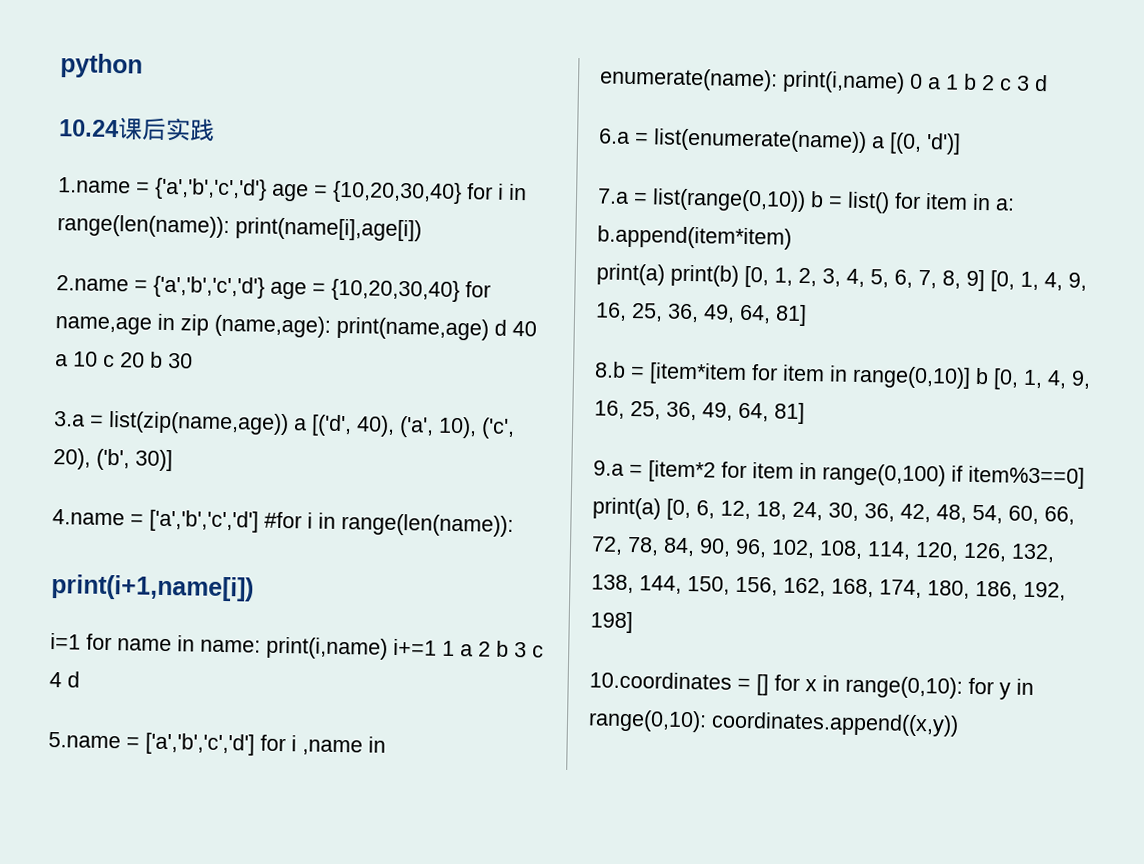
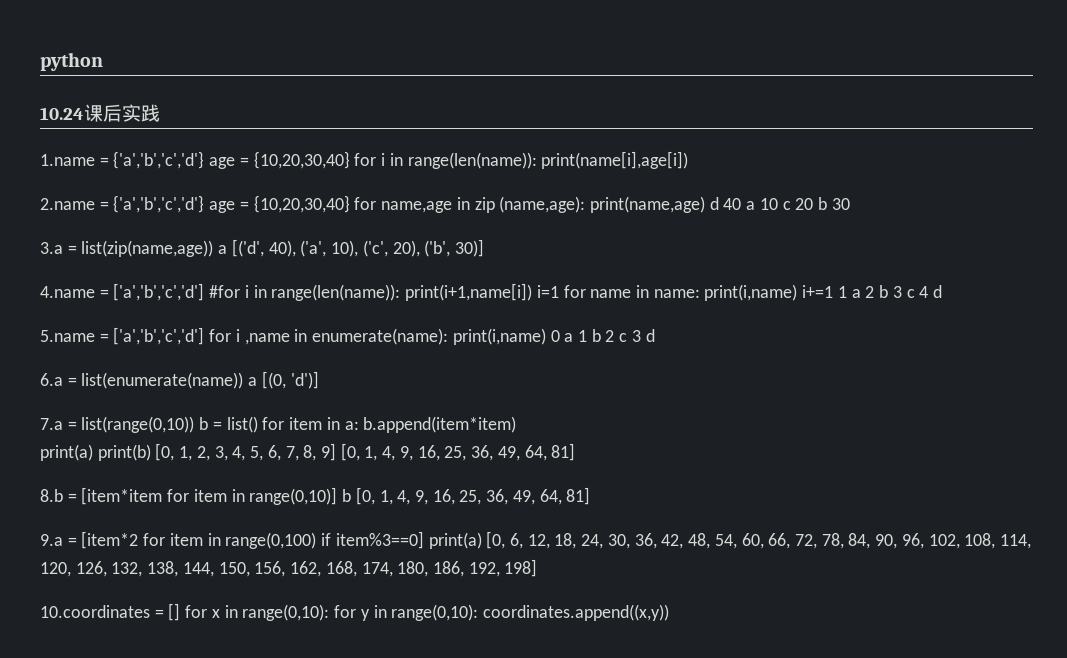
(514, 525) // -> (401, 292) none
(254, 588) // -> (533, 292) none

